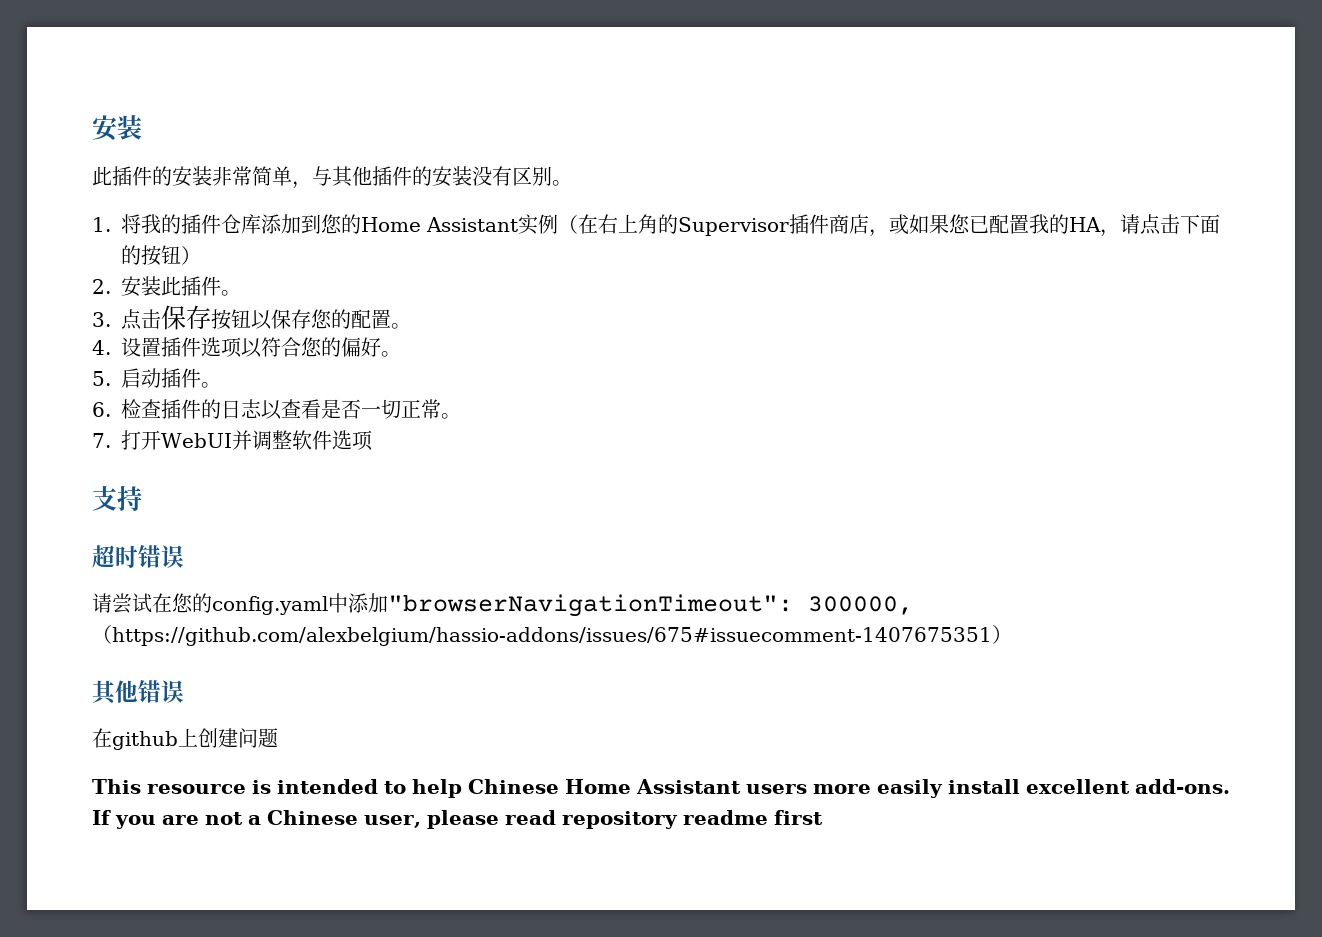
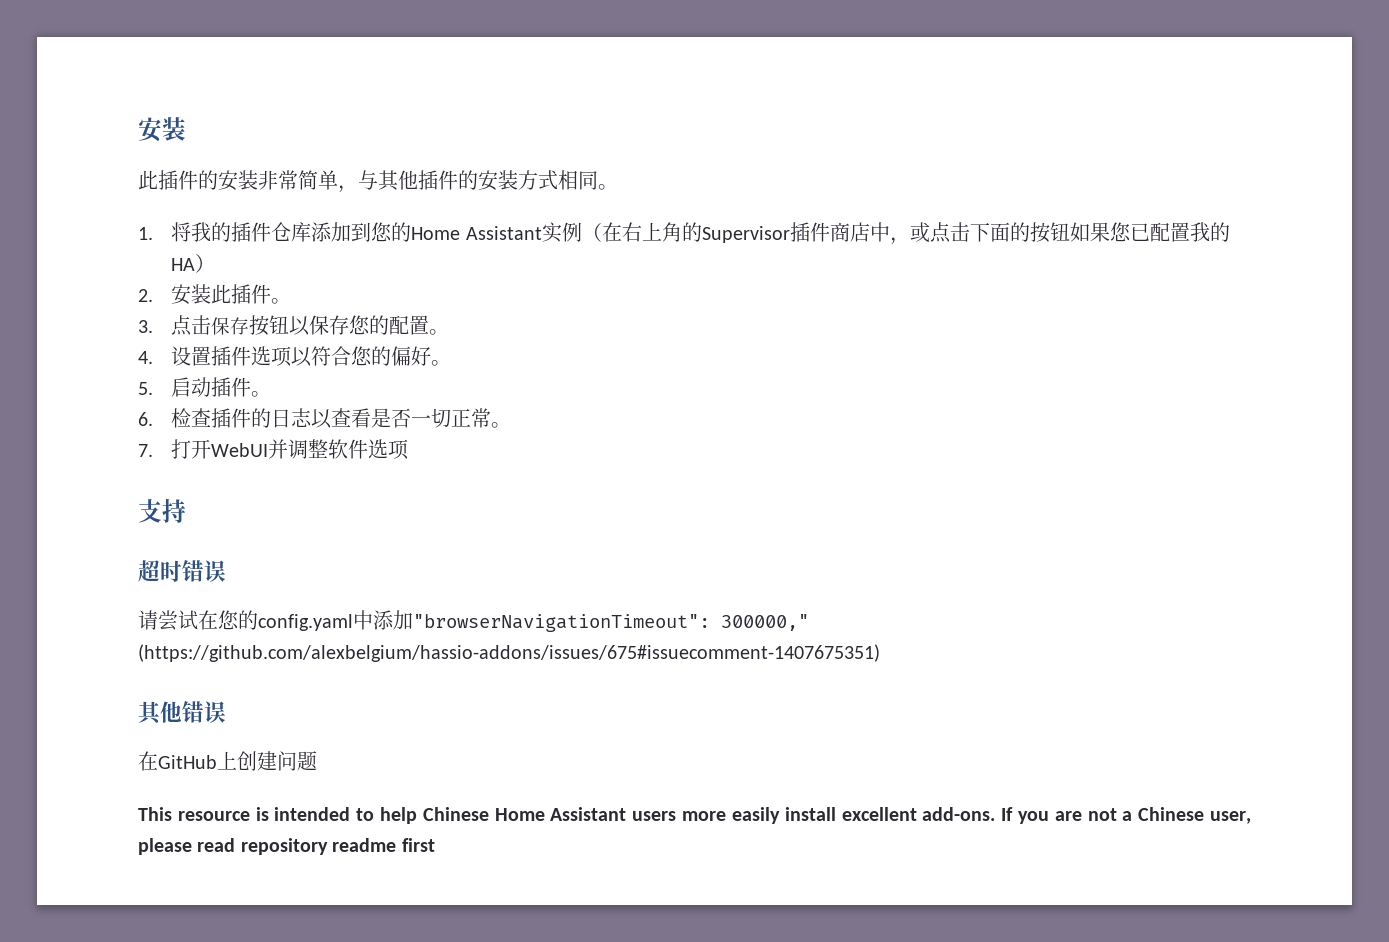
[472,166,552,186] 没有区别 -> [518,170,598,190] 方式相同
[869,214,909,237] ，或 -> [869,222,1070,245] 中，或点击下面的按钮
[1100,214,1220,237] [121,245,181,266] ，请点击下面的按钮 -> (196, 264) none
[808,596,913,615] [92,625,1012,646] 300000,（https://github.com/alexbelgium/hassio-addons/issues/675#issuecomment-1407675351） -> [721,614,809,631] [138,644,880,662] 300000," (https://github.com/alexbelgium/hassio-addons/issues/675#issuecomment-1407675351)
[112,731,178,750] github -> [158,755,217,769] GitHub

